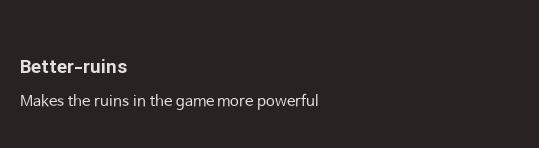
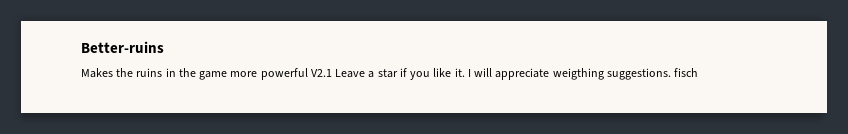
(320, 101) none -> [310,68,699,80] V2.1 Leave a star if you like it. I will appreciate weigthing suggestions. fisch

